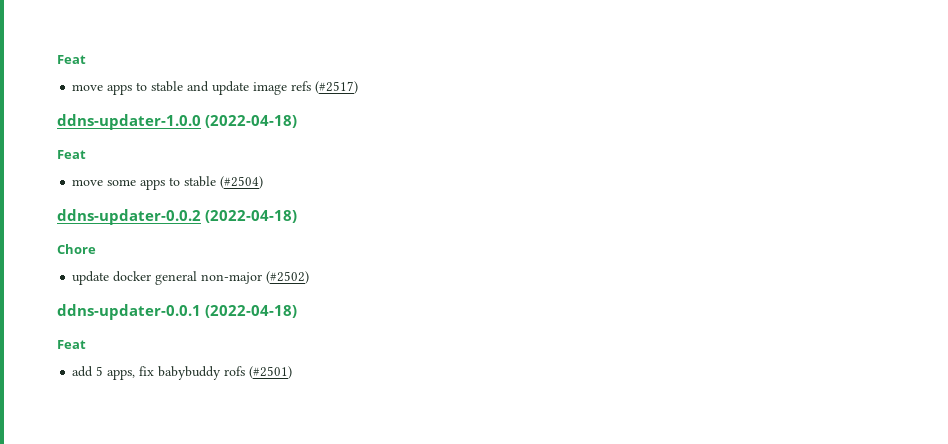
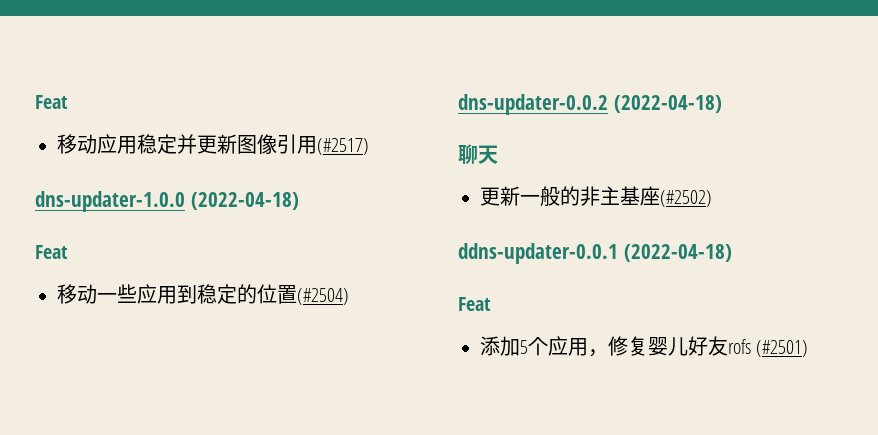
[57,55,86,64] [72,81,312,95] Feat // move apps to stable and update image refs -> [35,95,68,109] [57,134,317,154] Feat // 移动应用稳定并更新图像引用
[57,114,298,130] [57,150,86,159] [72,176,217,190] ddns-updater-1.0.0 (2022-04-18) // Feat // move some apps to stable -> [35,191,299,212] [35,245,68,259] [57,284,297,304] dns-updater-1.0.0 (2022-04-18) // Feat // 移动一些应用到稳定的位置
[57,209,298,225] [57,244,96,254] [72,271,263,285] ddns-updater-0.0.2 (2022-04-18) // Chore // update docker general non-major -> [458,94,722,115] [458,144,498,164] [480,186,660,206] dns-updater-0.0.2 (2022-04-18) // 聊天 // 更新一般的非主基座
[72,366,222,380] add 5 apps, fix babybuddy -> [480,336,728,357] 添加5个应用，修复婴儿好友

